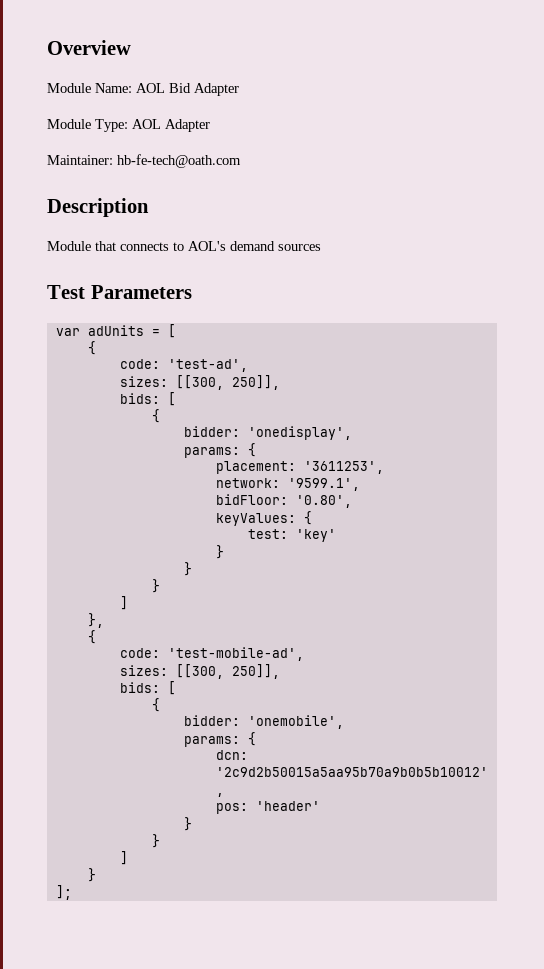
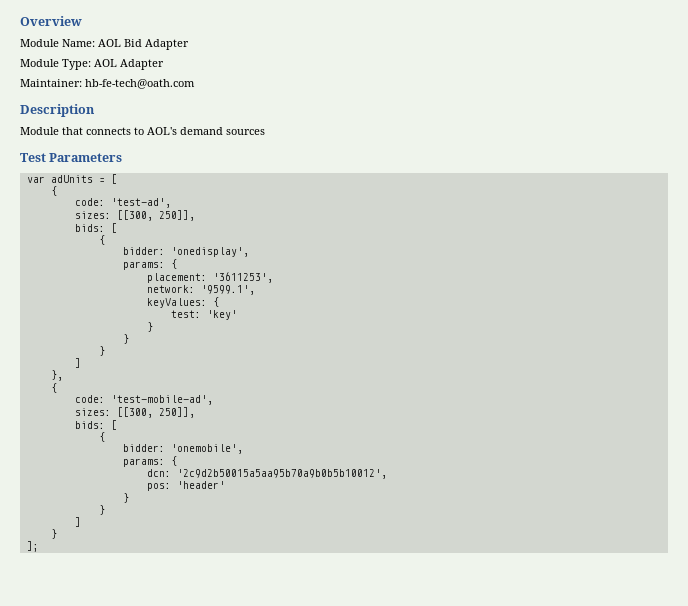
[215,494,352,508] // bidFloor: '0.80', -> (255, 290) none

